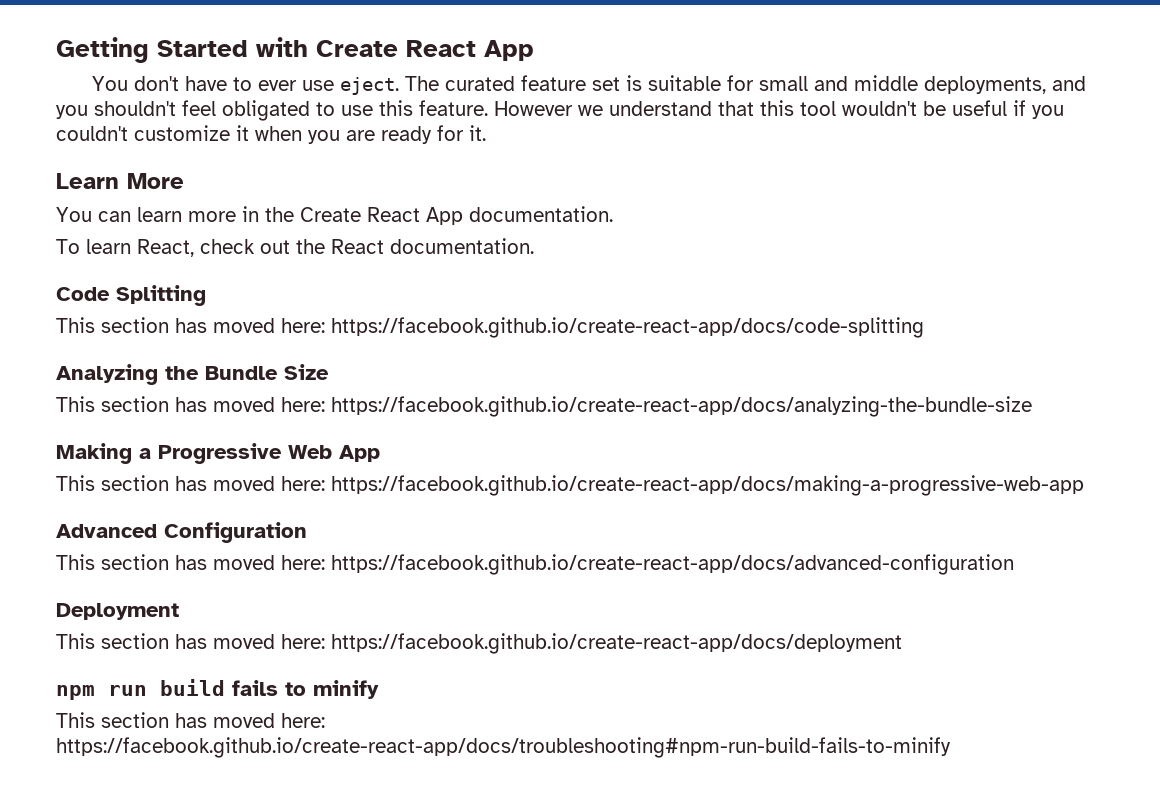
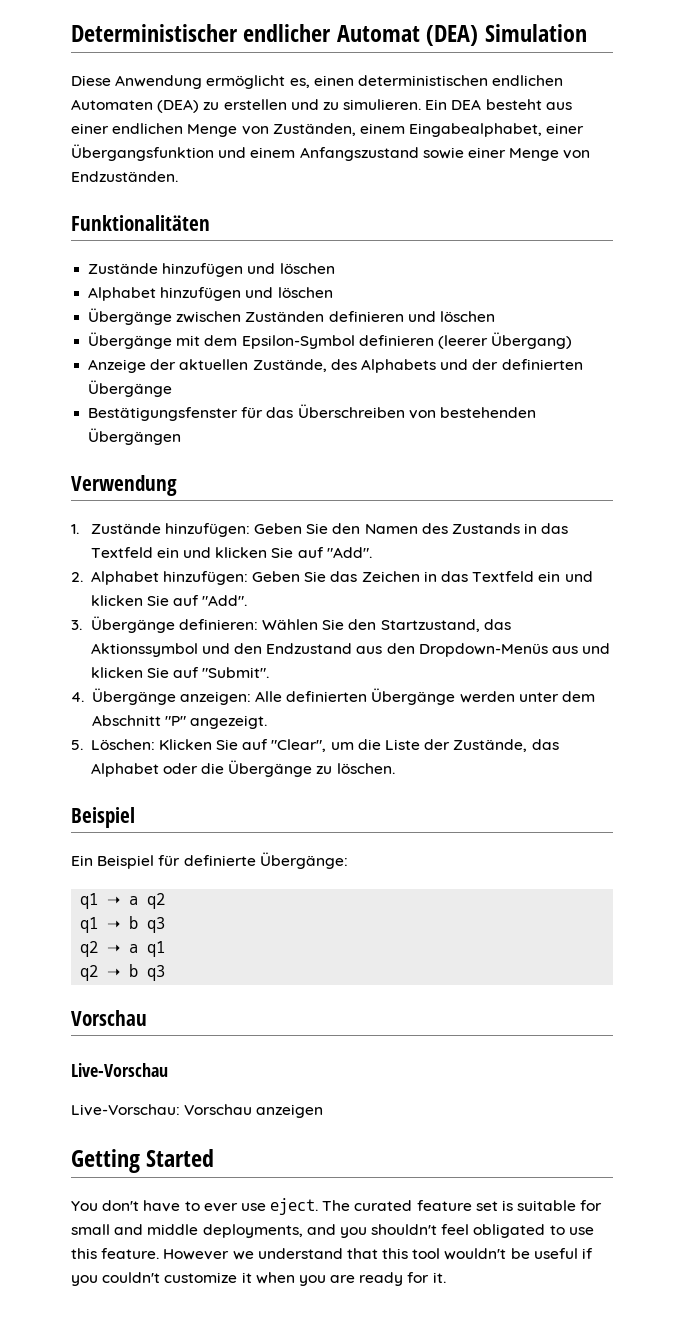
[56,37,534,63] Getting Started with Create React App -> [71,24,587,46] [71,75,564,89] [71,99,572,113] [71,123,585,137] [71,144,591,161] [71,171,178,182] [71,215,210,231] [88,263,335,277] [88,287,333,301] [88,308,495,325] [88,332,573,349] [88,359,583,373] [88,380,173,397] [88,404,536,421] [88,428,182,445] [71,475,177,496] [71,523,569,537] [90,547,372,558] [71,571,593,585] [90,595,248,606] [71,616,511,633] [90,643,611,657] [90,667,270,678] [71,688,596,705] [91,715,268,729] [71,739,559,752] [90,760,395,777] [71,807,135,828] [71,852,348,869] [80,893,166,909] [80,916,166,933] [80,941,166,957] [80,964,166,981] [71,1010,147,1026] [71,1063,168,1077] [71,1104,324,1118] [71,1149,215,1173] Deterministischer endlicher Automat (DEA) Simulation // Diese Anwendung ermöglicht es, einen deterministischen endlichen Automaten (DEA) zu erstellen und zu simulieren. Ein DEA besteht aus einer endlichen Menge von Zuständen, einem Eingabealphabet, einer Übergangsfunktion und einem Anfangszustand sowie einer Menge von Endzuständen. // Funktionalitäten // Zustände hinzufügen und löschen // Alphabet hinzufügen und löschen // Übergänge zwischen Zuständen definieren und löschen // Übergänge mit dem Epsilon-Symbol definieren (leerer Übergang) // Anzeige der aktuellen Zustände, des Alphabets und der definierten Übergänge // Bestätigungsfenster für das Überschreiben von bestehenden Übergängen // Verwendung // 1. Zustände hinzufügen: Geben Sie den Namen des Zustands in das Textfeld ein und klicken Sie auf "Add". // 2. Alphabet hinzufügen: Geben Sie das Zeichen in das Textfeld ein und klicken Sie auf "Add". // 3. Übergänge definieren: Wählen Sie den Startzustand, das Aktionssymbol und den Endzustand aus den Dropdown-Menüs aus und klicken Sie auf "Submit". // 4. Übergänge anzeigen: Alle definierten Übergänge werden unter dem Abschnitt "P" angezeigt. // 5. Löschen: Klicken Sie auf "Clear", um die Liste der Zustände, das Alphabet oder die Übergänge zu löschen. // Beispiel // Ein Beispiel für definierte Übergänge: // q1 ➝ a q2 // q1 ➝ b q3 // q2 ➝ a q1 // q2 ➝ b q3 // Vorschau // Live-Vorschau // Live-Vorschau: Vorschau anzeigen // Getting Started
[56,173,184,189] [56,206,613,225] [56,238,534,257] [56,285,206,306] [56,317,924,338] [56,364,329,385] [56,396,1032,417] [56,443,380,464] [56,475,1084,496] [56,522,307,543] [56,554,1014,575] [56,603,179,620] [56,633,902,654] [56,679,379,700] [56,712,325,728] [56,737,951,758] // Learn More // You can learn more in the Create React App documentation. // To learn React, check out the React documentation. // Code Splitting // This section has moved here: https://facebook.github.io/create-react-app/docs/code-splitting // Analyzing the Bundle Size // This section has moved here: https://facebook.github.io/create-react-app/docs/analyzing-the-bundle-size // Making a Progressive Web App // This section has moved here: https://facebook.github.io/create-react-app/docs/making-a-progressive-web-app // Advanced Configuration // This section has moved here: https://facebook.github.io/create-react-app/docs/advanced-configuration // Deployment // This section has moved here: https://facebook.github.io/create-react-app/docs/deployment // npm run build fails to minify // This section has moved here: https://facebook.github.io/create-react-app/docs/troubleshooting#npm-run-build-fails-to-minify -> (446, 1277) none

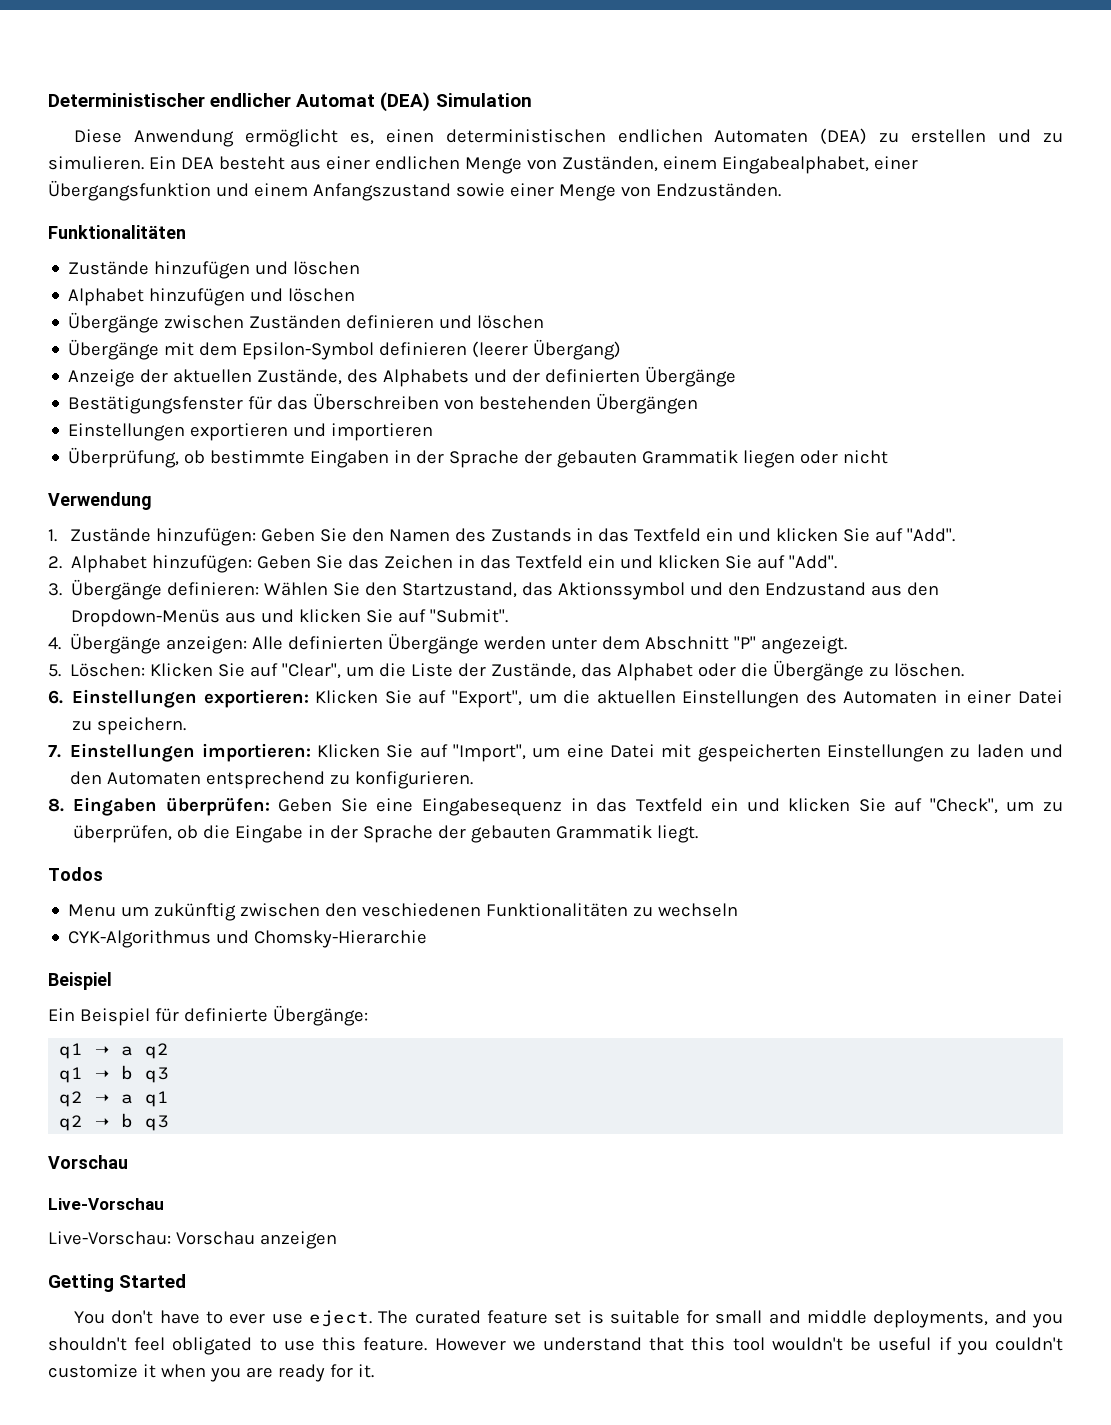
(182, 436) none -> [68,423,434,441] [68,447,889,468] // Einstellungen exportieren und importieren // Überprüfung, ob bestimmte Eingaben in der Sprache der gebauten Grammatik liegen oder nicht
(395, 768) none -> [48,689,1064,708] [72,717,187,735] [48,743,1063,762] [70,771,474,789] [48,797,1063,816] [73,825,699,843] [48,867,103,881] [68,903,739,921] [68,930,428,948] // 6. Einstellungen exportieren: Klicken Sie auf "Export", um die aktuellen Einstellungen des Automaten in einer Datei zu speichern. // 7. Einstellungen importieren: Klicken Sie auf "Import", um eine Datei mit gespeicherten Einstellungen zu laden und den Automaten entsprechend zu konfigurieren. // 8. Eingaben überprüfen: Geben Sie eine Eingabesequenz in das Textfeld ein und klicken Sie auf "Check", um zu überprüfen, ob die Eingabe in der Sprache der gebauten Grammatik liegt. // Todos // Menu um zukünftig zwischen den veschiedenen Funktionalitäten zu wechseln // CYK-Algorithmus und Chomsky-Hierarchie

